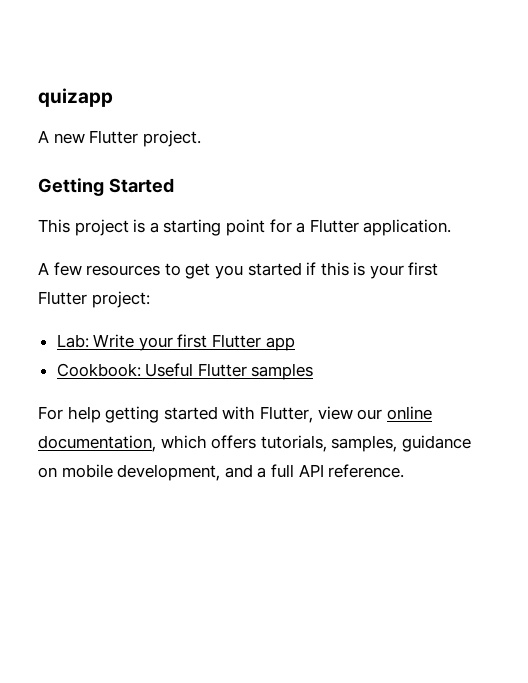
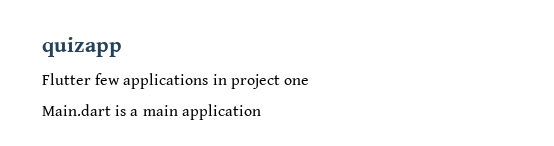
[38,130,201,147] [38,178,174,196] [38,219,452,236] [38,262,439,279] [38,291,150,308] [56,334,295,351] [56,363,314,380] [38,406,432,423] [38,435,471,452] [38,464,405,481] A new Flutter project. // Getting Started // This project is a starting point for a Flutter application. // A few resources to get you started if this is your first Flutter project: // Lab: Write your first Flutter app // Cookbook: Useful Flutter samples // For help getting started with Flutter, view our online documentation, which offers tutorials, samples, guidance on mobile development, and a full API reference. -> [42,73,309,89] [42,104,261,120] Flutter few applications in project one // Main.dart is a main application

